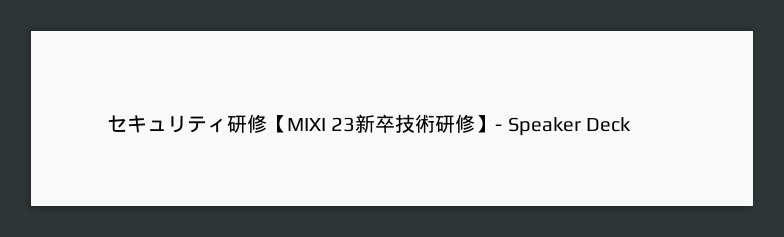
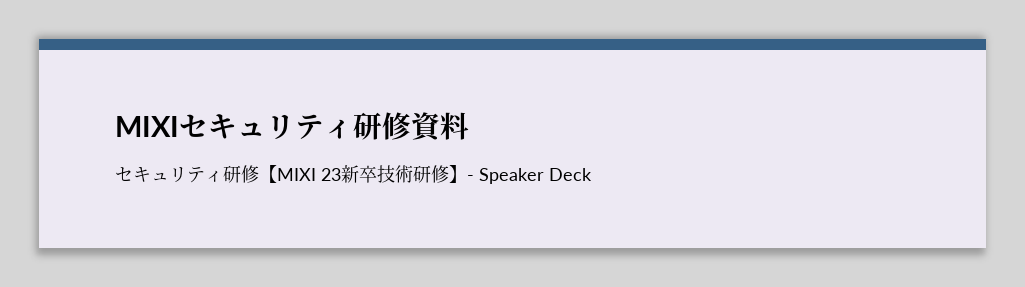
(107, 123) none -> [115,112,469,142] MIXIセキュリティ研修資料 //

